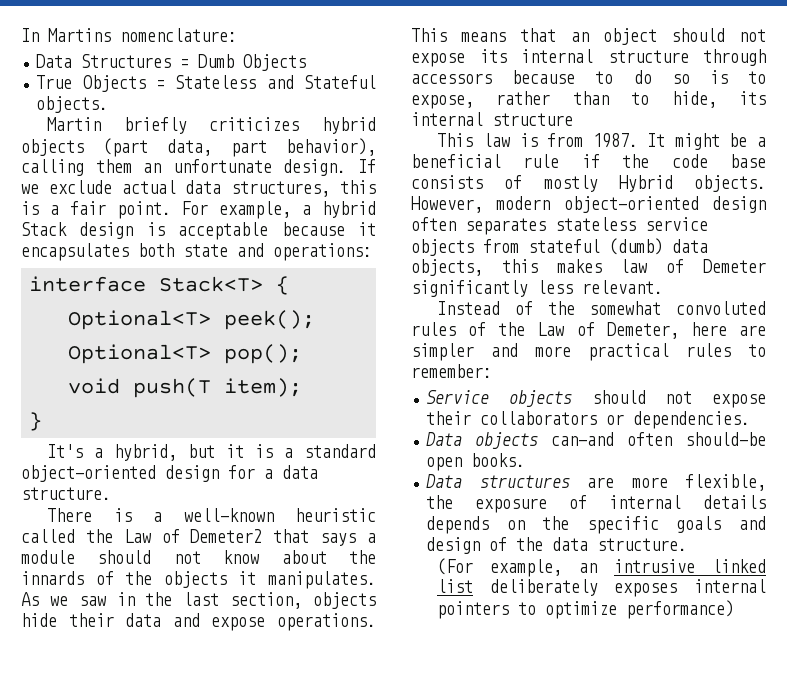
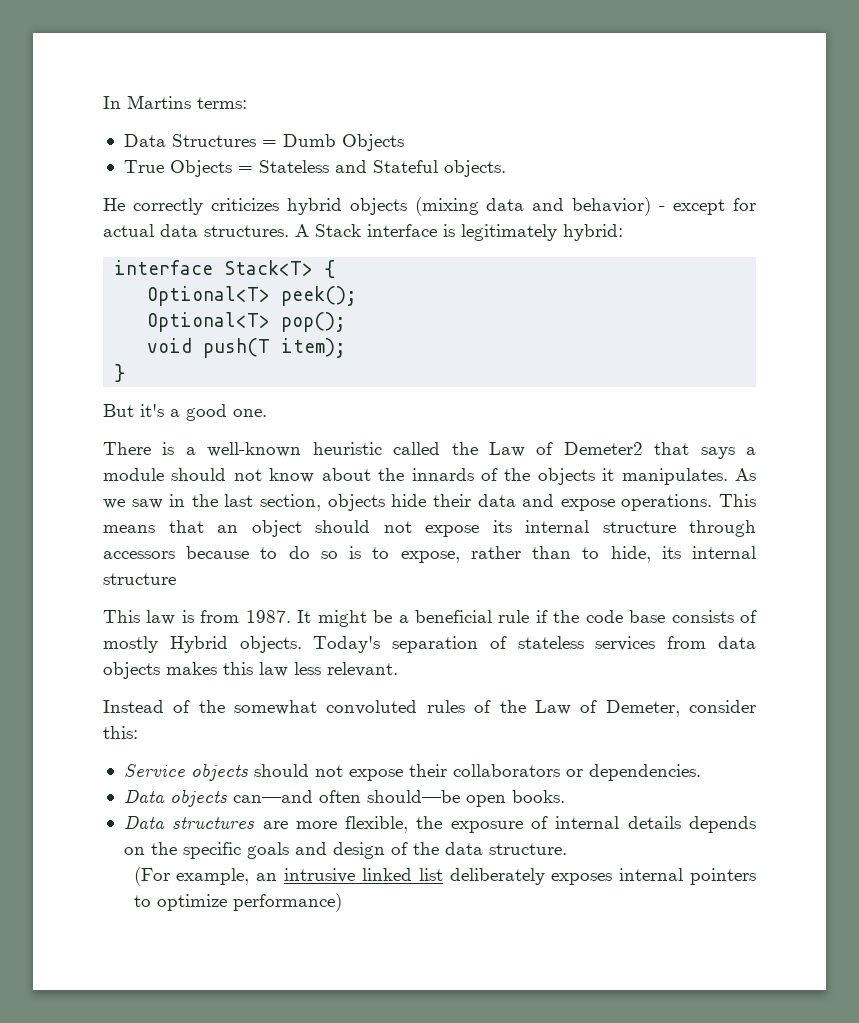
[120,28,237,42] nomenclature: -> [197,97,247,109] terms:
[47,117,187,134] Martin briefly -> [103,198,203,215] He correctly
[103,138,376,157] [21,159,376,176] [21,180,377,197] [21,201,376,219] [21,222,376,240] [21,243,372,261] (part data, part behavior), calling them an unfortunate design. If we exclude actual data structures, this is a fair point. For example, a hybrid Stack design is acceptable because it encapsulates both state and operations: -> [414,197,756,216] [103,224,623,241] (mixing data and behavior) - except for actual data structures. A Stack interface is legitimately hybrid:
[47,444,376,461] [21,465,318,482] [21,487,111,500] It's a hybrid, but it is a standard object-oriented design for a data structure. -> [103,404,267,421] But it's a good one.
[411,196,766,213] [411,217,708,235] [411,238,708,256] [411,259,766,276] [411,280,528,297] However, modern object-oriented design often separates stateless service objects from stateful (dumb) data objects, this makes law of Demeter significantly -> [313,636,756,653] [103,662,288,679] Today's separation of stateless services from data objects makes this law
[690,322,766,336] [411,343,766,361] [411,364,492,378] here are simpler and more practical rules to remember: -> [689,700,757,713] [103,726,138,739] consider this:

